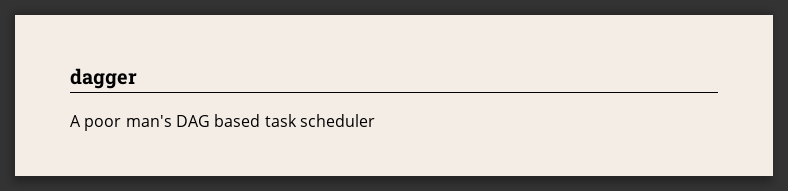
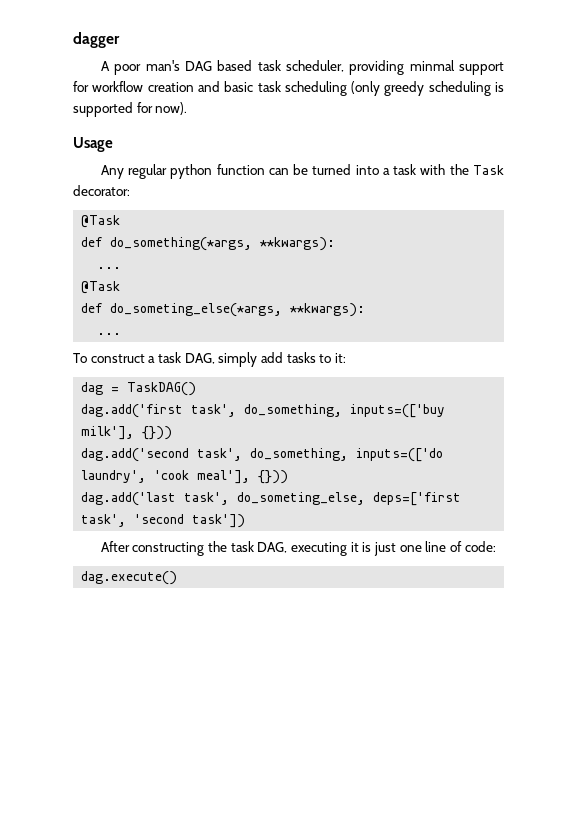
[299,114,375,127] scheduler -> [285,60,504,75] [73,81,505,96] [73,102,188,117] [73,137,113,152] [100,164,504,179] [73,185,130,196] [81,215,121,228] [81,237,336,251] [97,267,122,269] [81,281,121,294] [81,303,366,317] [97,333,122,335] [73,352,346,367] [81,382,197,396] [81,404,446,418] [81,426,173,440] [81,448,444,462] [81,470,289,484] [81,492,462,506] [81,514,246,528] [100,541,496,556] [81,571,178,585] scheduler, providing minmal support for workflow creation and basic task scheduling (only greedy scheduling is supported for now). // Usage // Any regular python function can be turned into a task with the Task decorator: // @Task // def do_something(*args, **kwargs): // ... // @Task // def do_someting_else(*args, **kwargs): // ... // To construct a task DAG, simply add tasks to it: // dag = TaskDAG() // dag.add('first task', do_something, inputs=(['buy milk'], {})) // dag.add('second task', do_something, inputs=(['do laundry', 'cook meal'], {})) // dag.add('last task', do_someting_else, deps=['first task', 'second task']) // After constructing the task DAG, executing it is just one line of code: // dag.execute()

